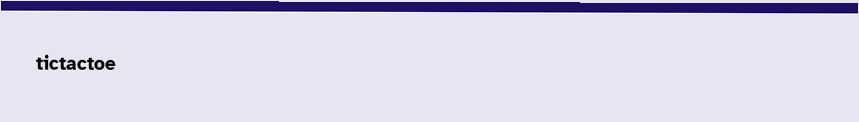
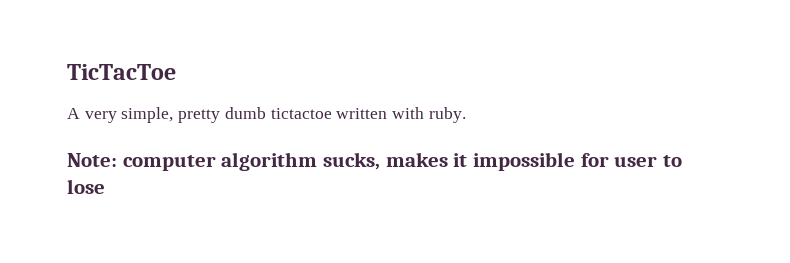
[35,54,117,70] tictactoe -> [67,64,176,80] [67,107,466,123] [67,152,683,171] [67,179,105,194] TicTacToe // A very simple, pretty dumb tictactoe written with ruby. // Note: computer algorithm sucks, makes it impossible for user to lose

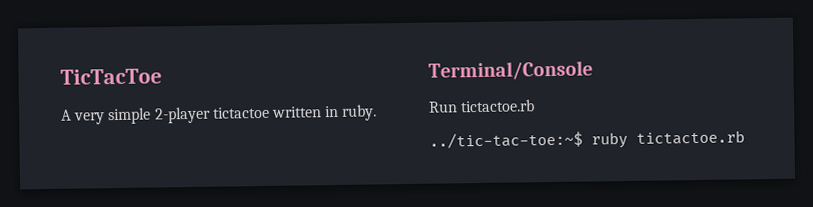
[121,107,266,123] simple, pretty dumb -> [108,106,211,125] simple 2-player
[392,107,425,119] with -> [325,105,340,118] in
[67,152,683,171] [67,179,105,194] Note: computer algorithm sucks, makes it impossible for user to lose -> [428,60,593,81] [428,99,536,113] [429,130,745,149] Terminal/Console // Run tictactoe.rb // ../tic-tac-toe:~$ ruby tictactoe.rb

